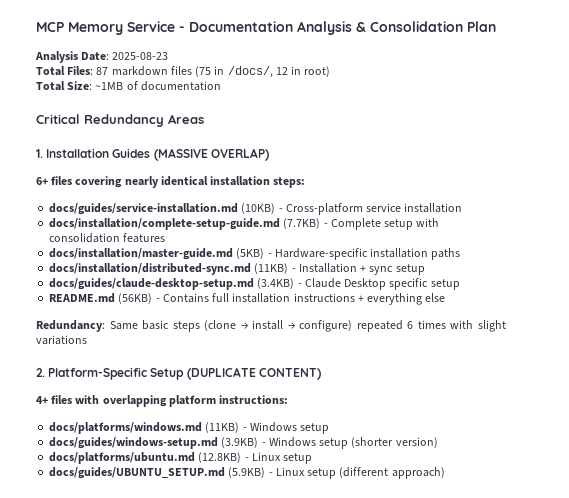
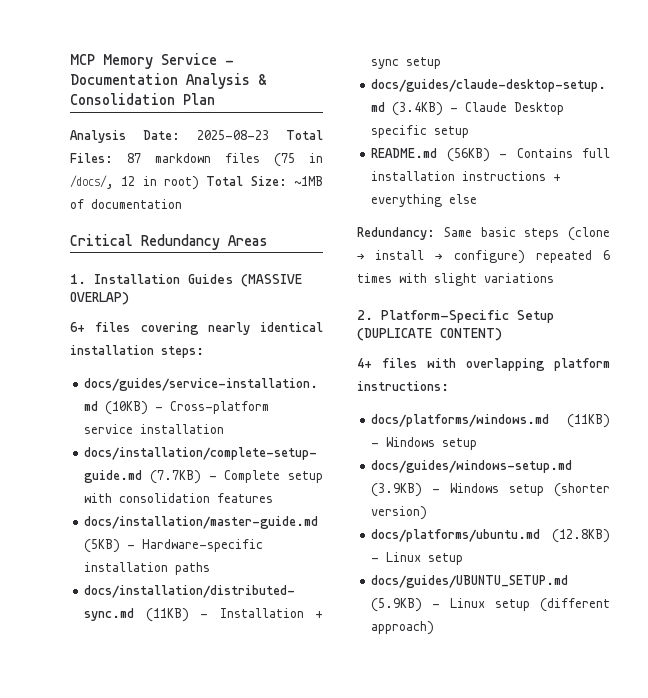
(169, 56) // -> (269, 135) none
(331, 71) // -> (199, 183) none

